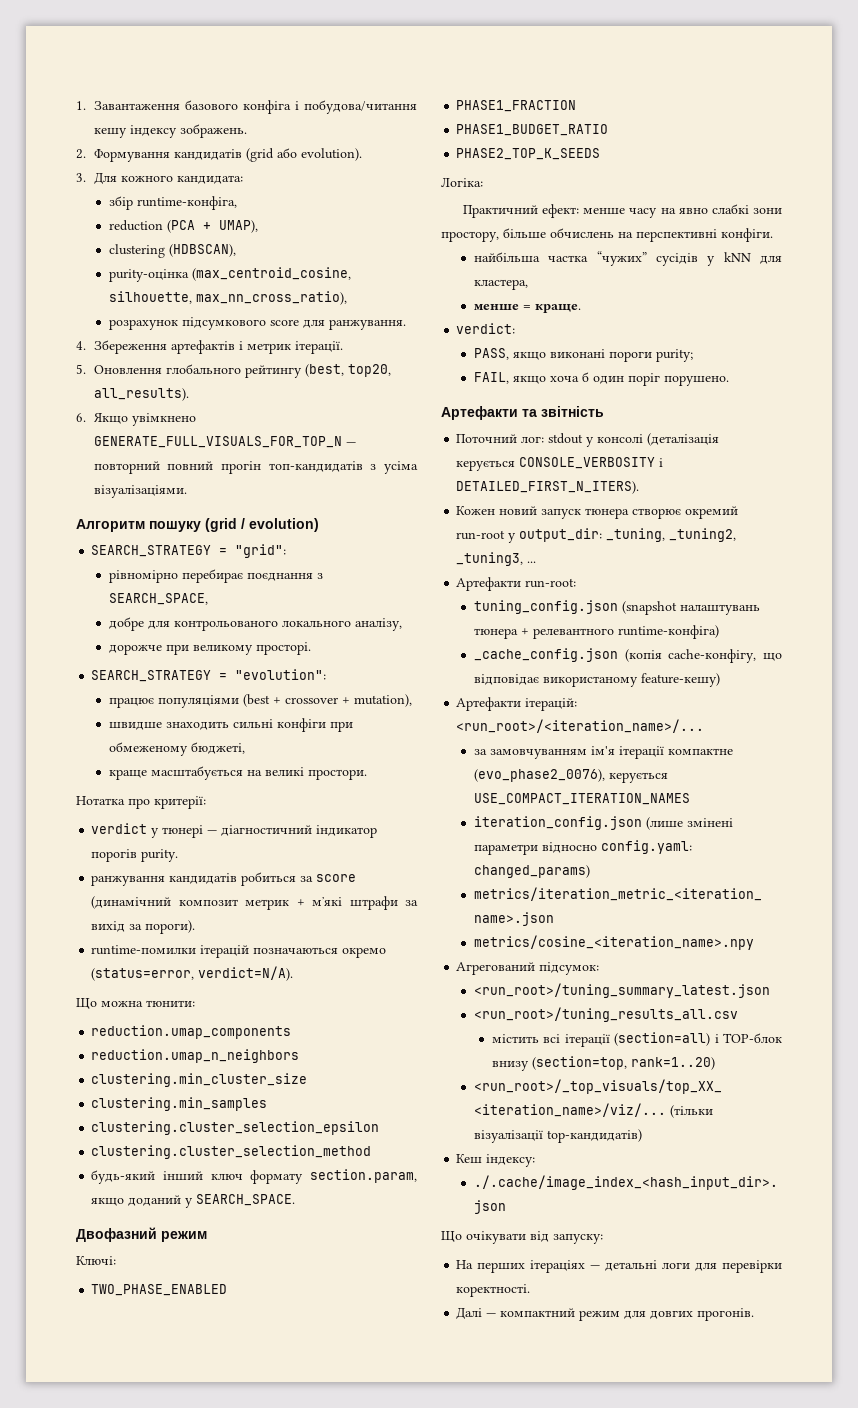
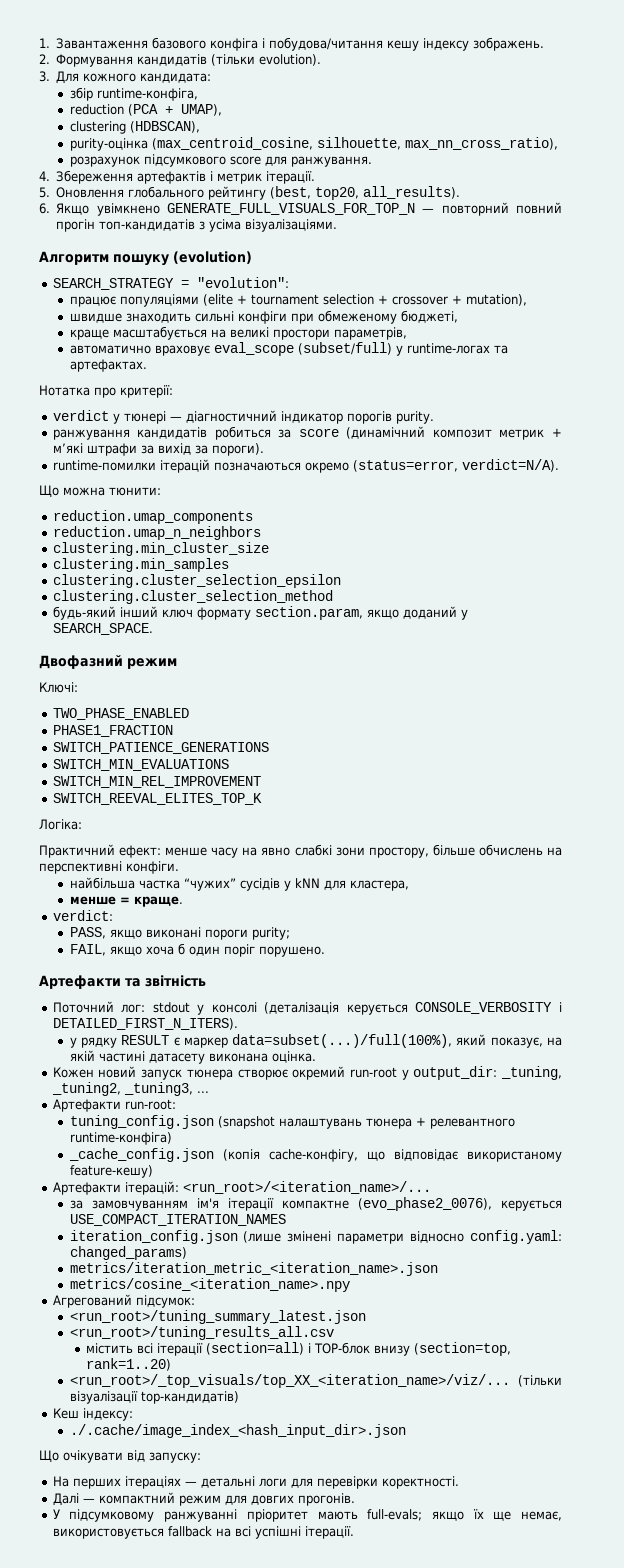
[245,148,297,162] (grid або -> [211,54,256,66] (тільки
[205,518,319,532] [91,544,287,558] [108,569,323,583] [108,593,208,605] [108,617,402,631] [108,642,311,655] (grid / evolution) // SEARCH_STRATEGY = "grid": // рівномірно перебирає поєднання з SEARCH_SPACE, // добре для контрольованого локального аналізу, // дорожче при великому просторі. -> [173,251,252,264] (evolution)
[242,694,270,707] (best -> [202,294,374,306] (elite + tournament selection
[307,769,367,780] простори. -> [272,327,407,340] [69,342,508,356] [69,359,147,372] простори параметрів, // автоматично враховує eval_scope (subset/full) у runtime-логах та артефактах.
[456,124,609,136] [456,148,601,160] PHASE1_BUDGET_RATIO // PHASE2_TOP_K_SEEDS -> [52,742,269,754] [52,759,229,771] [52,776,261,788] [52,793,262,805] SWITCH_PATIENCE_GENERATIONS // SWITCH_MIN_EVALUATIONS // SWITCH_MIN_REL_IMPROVEMENT // SWITCH_REEVAL_ELITES_TOP_K
(640, 487) none -> [69,1034,562,1048] [69,1050,316,1064] // у рядку RESULT є маркер data=subset(...)/full(100%), який показує, на якій частині датасету виконана оцінка.
(755, 1314) none -> [52,1509,563,1522] [52,1526,354,1539] // У підсумковому ранжуванні пріоритет мають full-evals; якщо їх ще немає, використовується fallback на всі успішні ітерації.

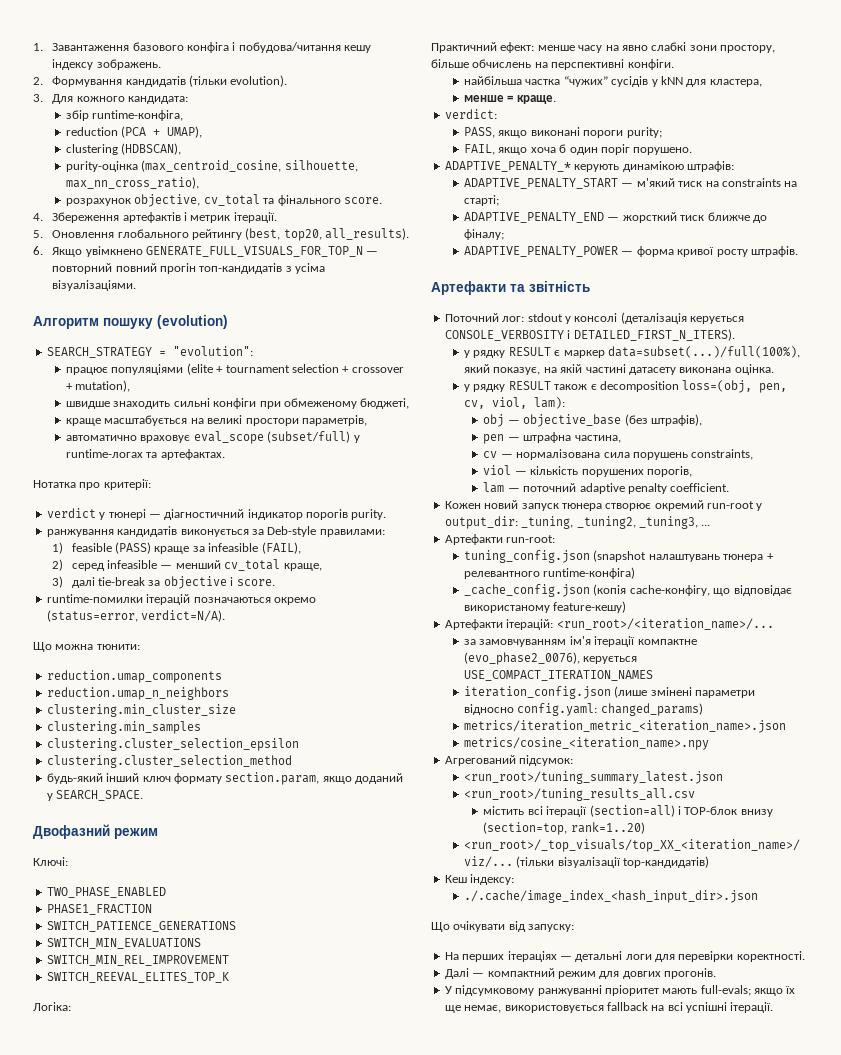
[143,154,372,167] підсумкового score для ранжування. -> [134,194,382,207] objective, cv_total та фінального score.
[214,426,562,440] [52,443,264,456] робиться за score (динамічний композит метрик + мʼякі штрафи за вихід за пороги). -> [180,526,385,537] [52,542,301,554] [52,559,322,571] [52,576,275,589] виконується за Deb-style правилами: // 1) feasible (PASS) краще за infeasible (FAIL), // 2) серед infeasible — менший cv_total краще, // 3) далі tie-break за objective і score.
(325, 951) none -> [444,161,734,172] [464,178,798,189] [464,195,500,206] [464,212,767,223] [464,229,505,240] [464,246,798,257] // ADAPTIVE_PENALTY_* керують динамікою штрафів: // ADAPTIVE_PENALTY_START — м'який тиск на constraints на старті; // ADAPTIVE_PENALTY_END — жорсткий тиск ближче до фіналу; // ADAPTIVE_PENALTY_POWER — форма кривої росту штрафів.
(316, 1057) none -> [464,380,788,393] [464,397,566,409] [483,414,702,427] [483,432,621,444] [483,449,754,460] [483,465,692,477] [483,482,730,494] // у рядку RESULT також є decomposition loss=(obj, pen, cv, viol, lam): // obj — objective_base (без штрафів), // pen — штрафна частина, // cv — нормалізована сила порушень constraints, // viol — кількість порушених порогів, // lam — поточний adaptive penalty coefficient.

